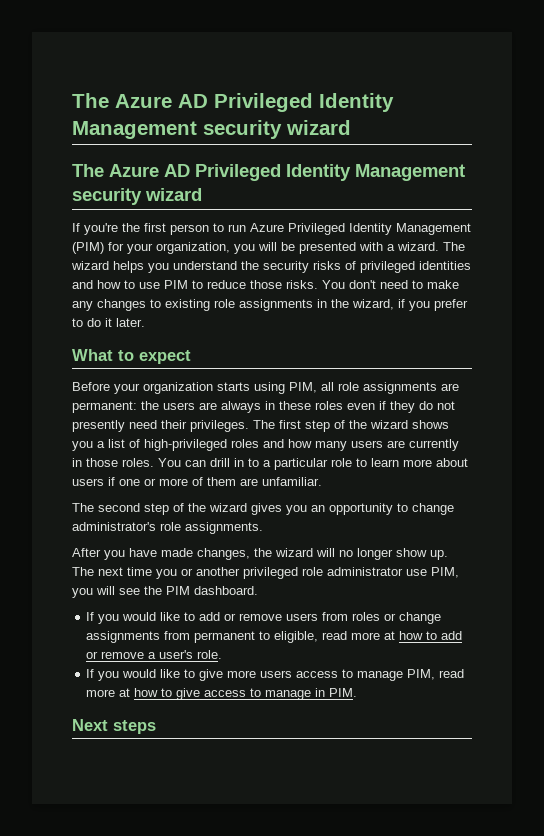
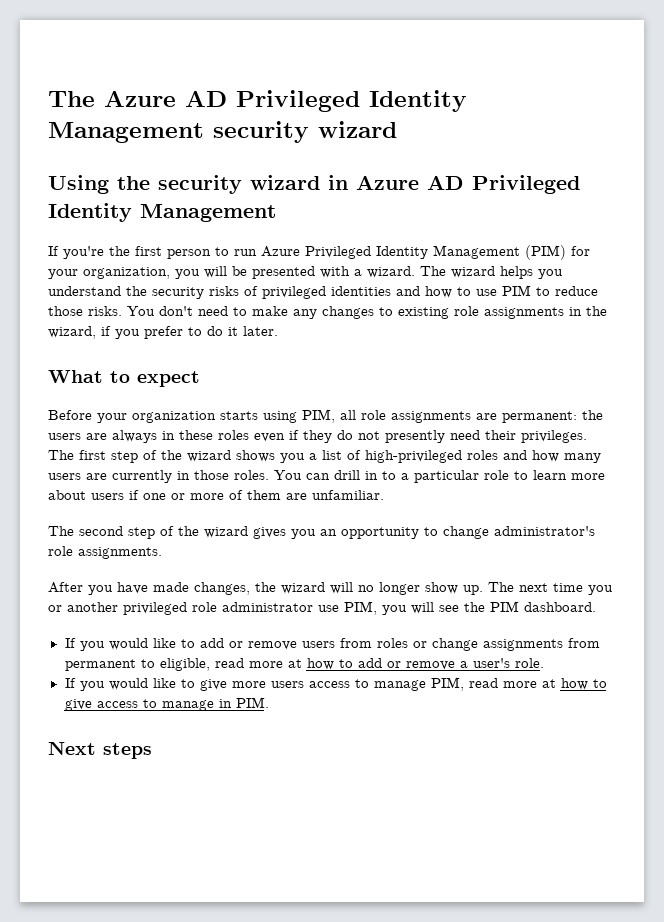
[72,93,394,112] [72,120,351,139] [72,164,465,181] [72,188,202,205] The Azure AD Privileged Identity Management security wizard // The Azure AD Privileged Identity Management security wizard -> [48,90,467,112] [48,121,397,143] [48,175,580,194] [48,203,276,222] The Azure AD Privileged Identity Management security wizard // Using the security wizard in Azure AD Privileged Identity Management

